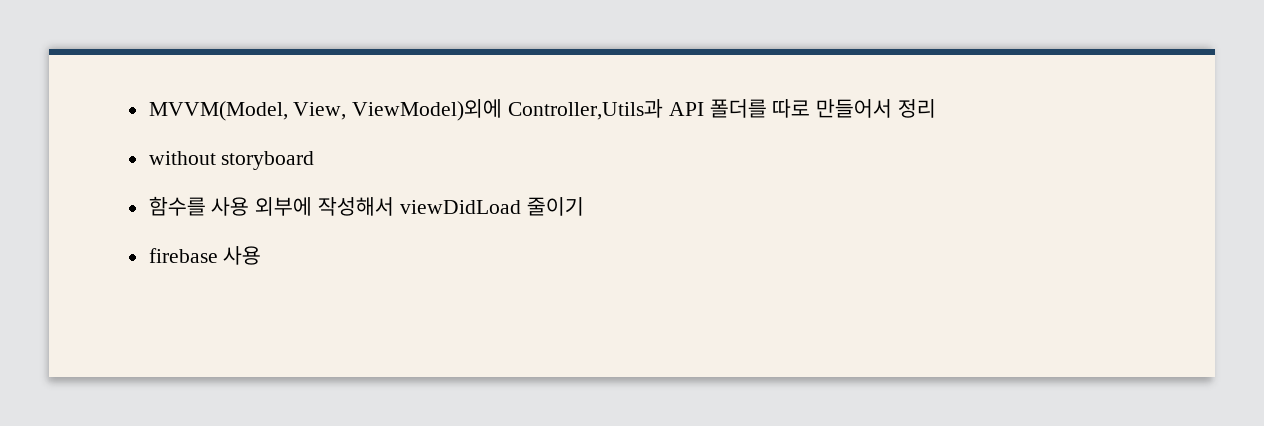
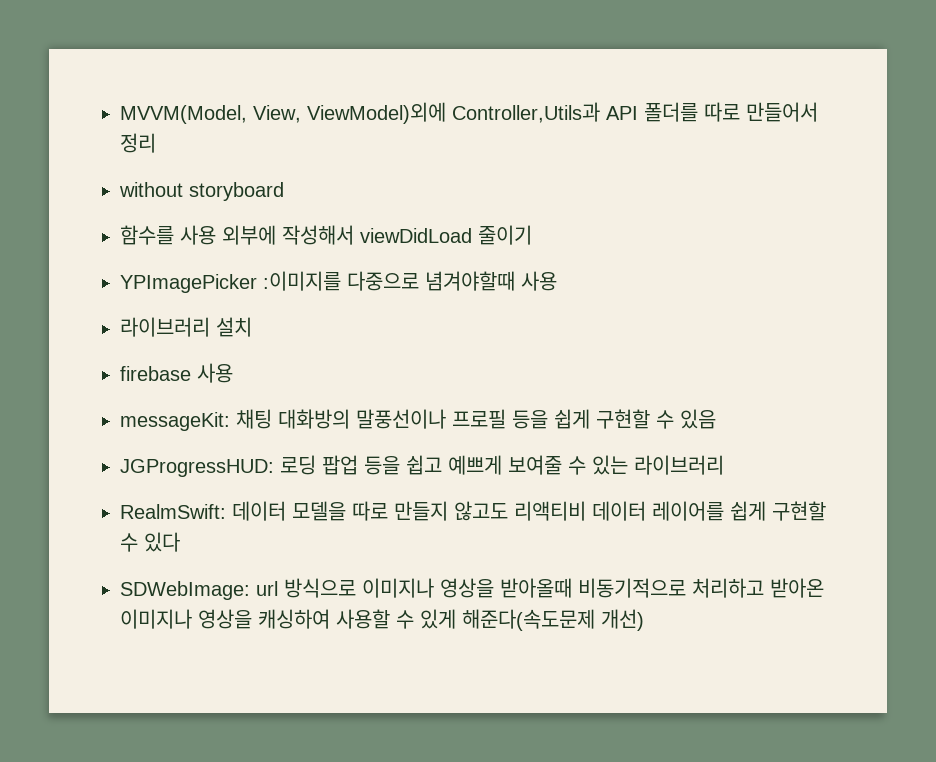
[148,246,262,265] firebase 사용 -> [120,271,557,293] [120,317,252,337] [120,363,233,383] [120,409,716,431] [120,455,724,477] [120,501,826,521] [120,532,180,552] [120,578,824,600] [120,609,644,631] YPImagePicker :이미지를 다중으로 념겨야할때 사용 // 라이브러리 설치 // firebase 사용 // messageKit: 채팅 대화방의 말풍선이나 프로필 등을 쉽게 구현할 수 있음 // JGProgressHUD: 로딩 팝업 등을 쉽고 예쁘게 보여줄 수 있는 라이브러리 // RealmSwift: 데이터 모델을 따로 만들지 않고도 리액티비 데이터 레이어를 쉽게 구현할 수 있다 // SDWebImage: url 방식으로 이미지나 영상을 받아올때 비동기적으로 처리하고 받아온 이미지나 영상을 캐싱하여 사용할 수 있게 해준다(속도문제 개선)

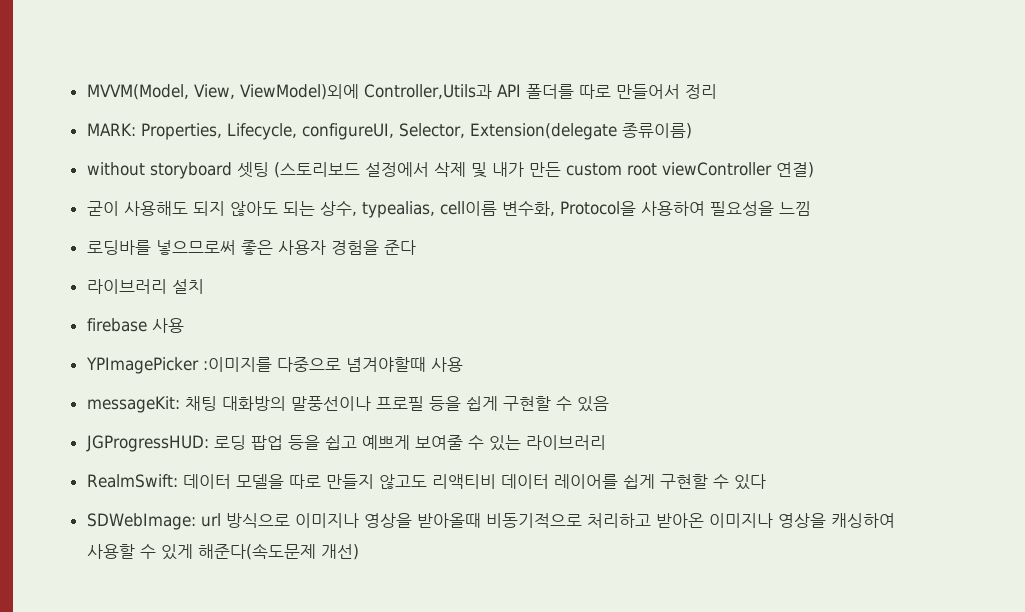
[119,182,284,201] [120,225,532,245] without storyboard // 함수를 사용 외부에 작성해서 viewDidLoad 줄이기 -> [86,123,692,140] [86,162,814,179] [86,201,811,218] [86,240,416,255] [86,279,204,294] [86,318,184,333] MARK: Properties, Lifecycle, configureUI, Selector, Extension(delegate 종류이름) // without storyboard 셋팅 (스토리보드 설정에서 삭제 및 내가 만든 custom root viewController 연결) // 굳이 사용해도 되지 않아도 되는 상수, typealias, cell이름 변수화, Protocol을 사용하여 필요성을 느낌 // 로딩바를 넣으므로써 좋은 사용자 경험을 준다 // 라이브러리 설치 // firebase 사용
[120,317,252,337] [120,363,233,383] // 라이브러리 설치 // firebase 사용 -> (463, 364) none

